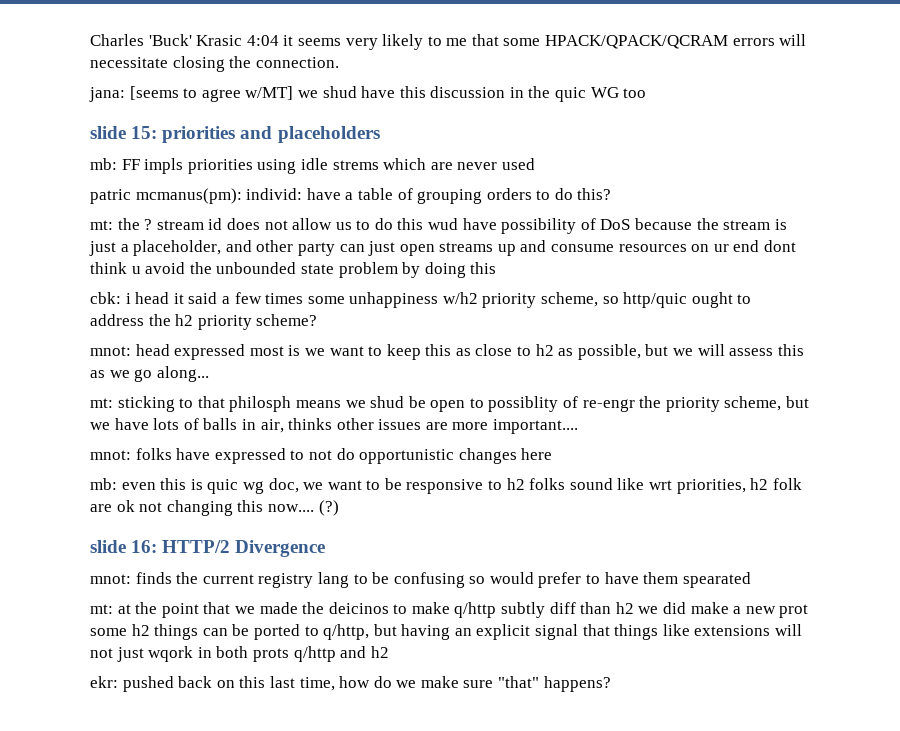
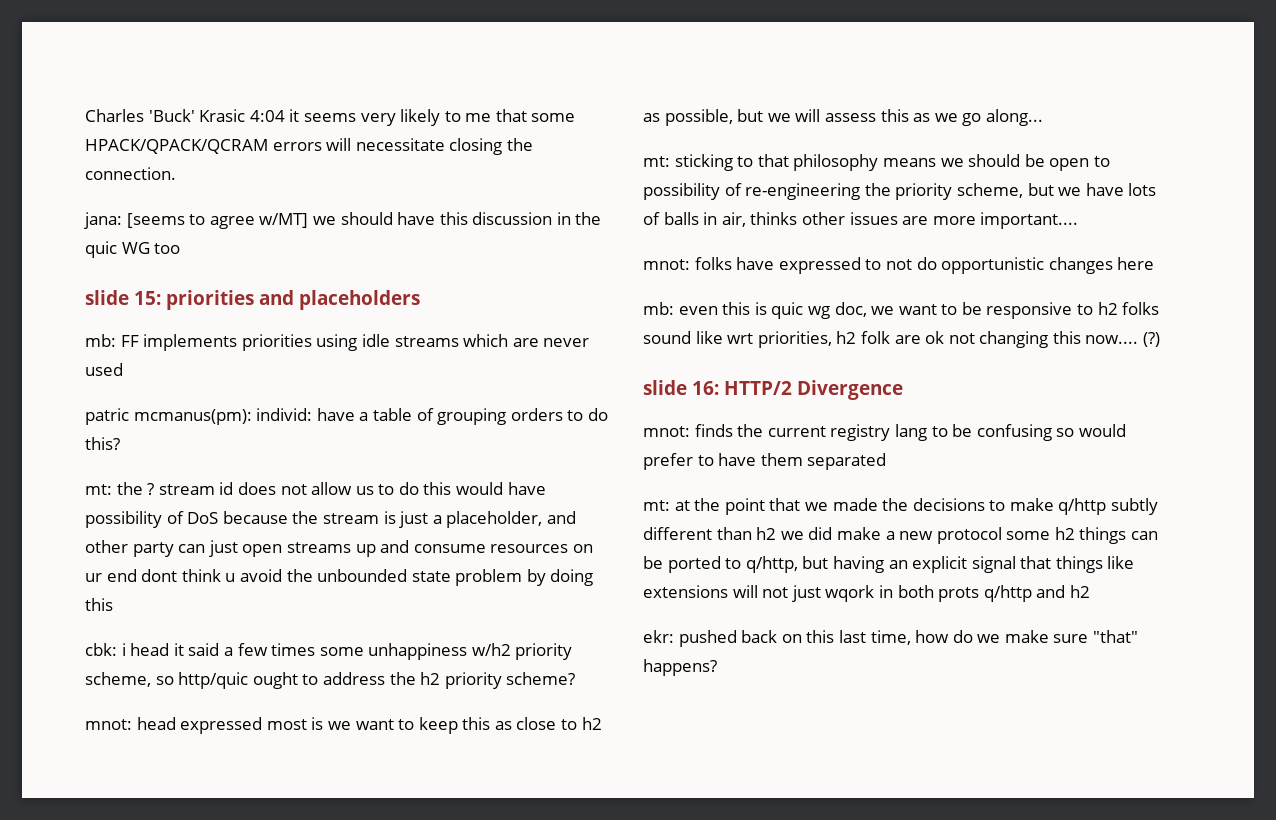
[322,86,357,98] shud -> [340,212,393,225] should
[144,158,184,174] impls -> [143,334,238,351] implements
[332,160,379,170] strems -> [394,336,459,347] streams
[428,218,459,230] wud -> [456,482,504,495] would
[229,396,292,412] philosph -> [793,154,879,171] philosophy
[370,396,405,408] shud -> [968,154,1021,167] should
[488,396,635,412] possiblity of re-engr -> [643,183,861,200] possibility of re-engineering
[682,572,751,588] spearated -> [807,453,887,470] separated
[328,602,389,614] deicinos -> [912,498,985,511] decisions
[549,602,576,614] diff -> [643,527,712,540] different
[779,604,809,618] prot -> [936,527,1002,544] protocol

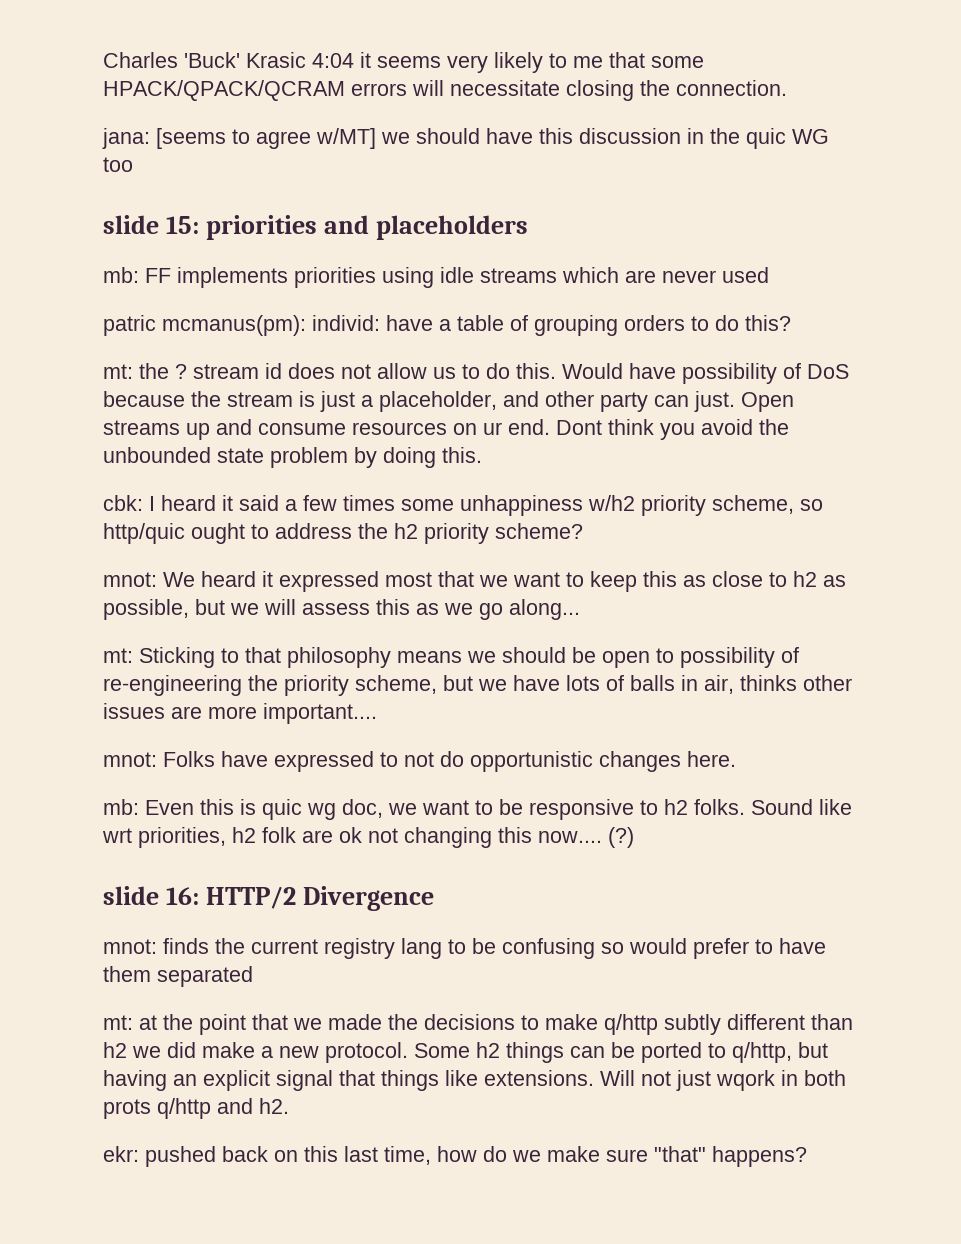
[423,482,504,495] this would -> [516,363,623,379] this. Would
[208,540,283,557] just open -> [694,391,794,412] just. Open
[106,569,236,582] end dont think u -> [508,419,695,440] end. Dont think you
[85,598,113,611] this -> [442,447,482,463] this.
[121,643,170,656] i head -> [149,495,216,511] I heard
[136,717,176,730] head -> [163,571,273,587] We heard it
[311,717,324,730] is -> [438,571,474,587] that
[674,154,733,171] sticking -> [139,647,215,668] Sticking
[694,257,732,270] folks -> [163,751,215,767] Folks
[1117,257,1155,270] [643,302,718,315] here // mb: even -> [687,751,736,767] [103,799,194,815] here. // mb: Even
[1122,302,1160,315] [643,331,691,344] folks sound -> [694,799,813,815] folks. Sound
[936,527,1051,544] protocol some -> [325,1042,470,1063] protocol. Some
[643,585,758,598] extensions will -> [484,1070,635,1086] extensions. Will
[1069,585,1090,598] h2 -> [259,1098,289,1114] h2.

